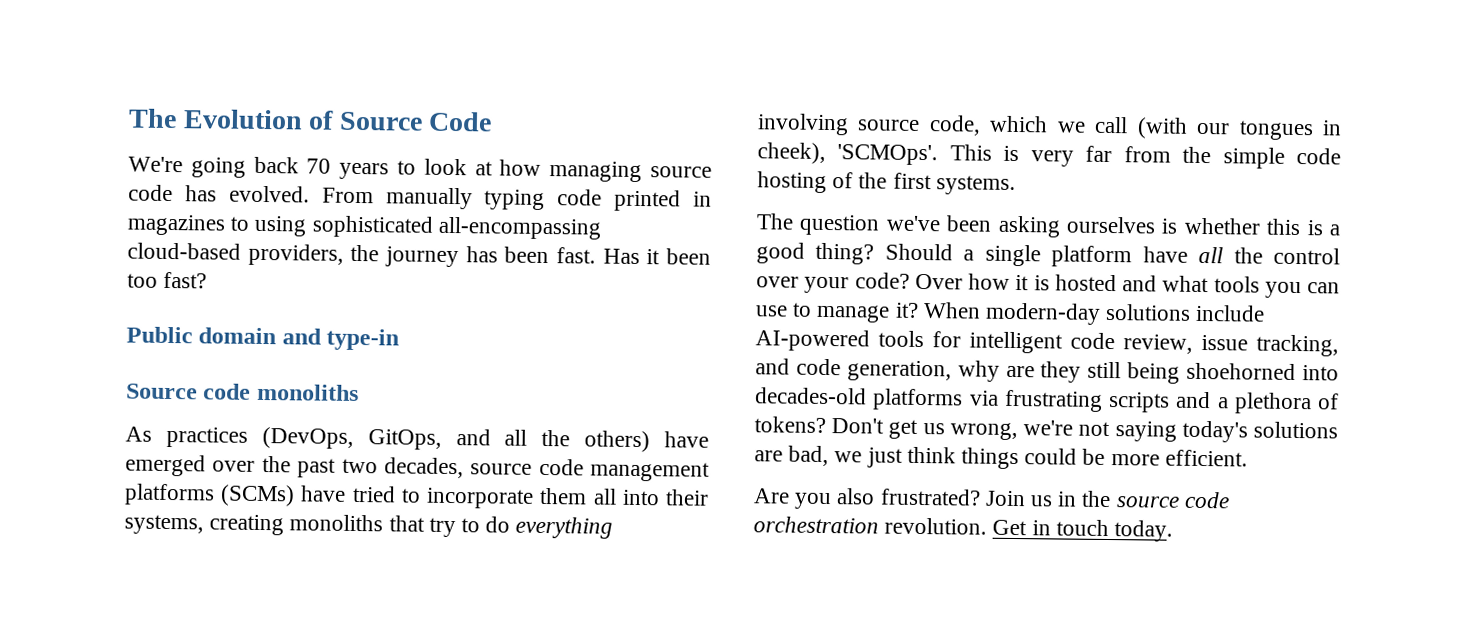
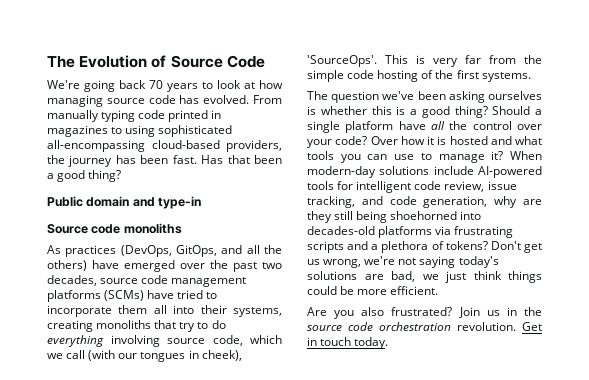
[646,248,711,265] [127,271,208,289] it been too fast? -> [227,155,282,164] [47,170,122,182] that been a good thing?
[837,144,939,166] 'SCMOps'. -> [307,55,377,67] 'SourceOps'.

